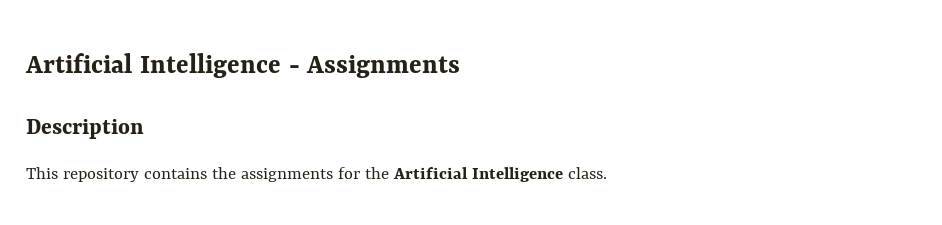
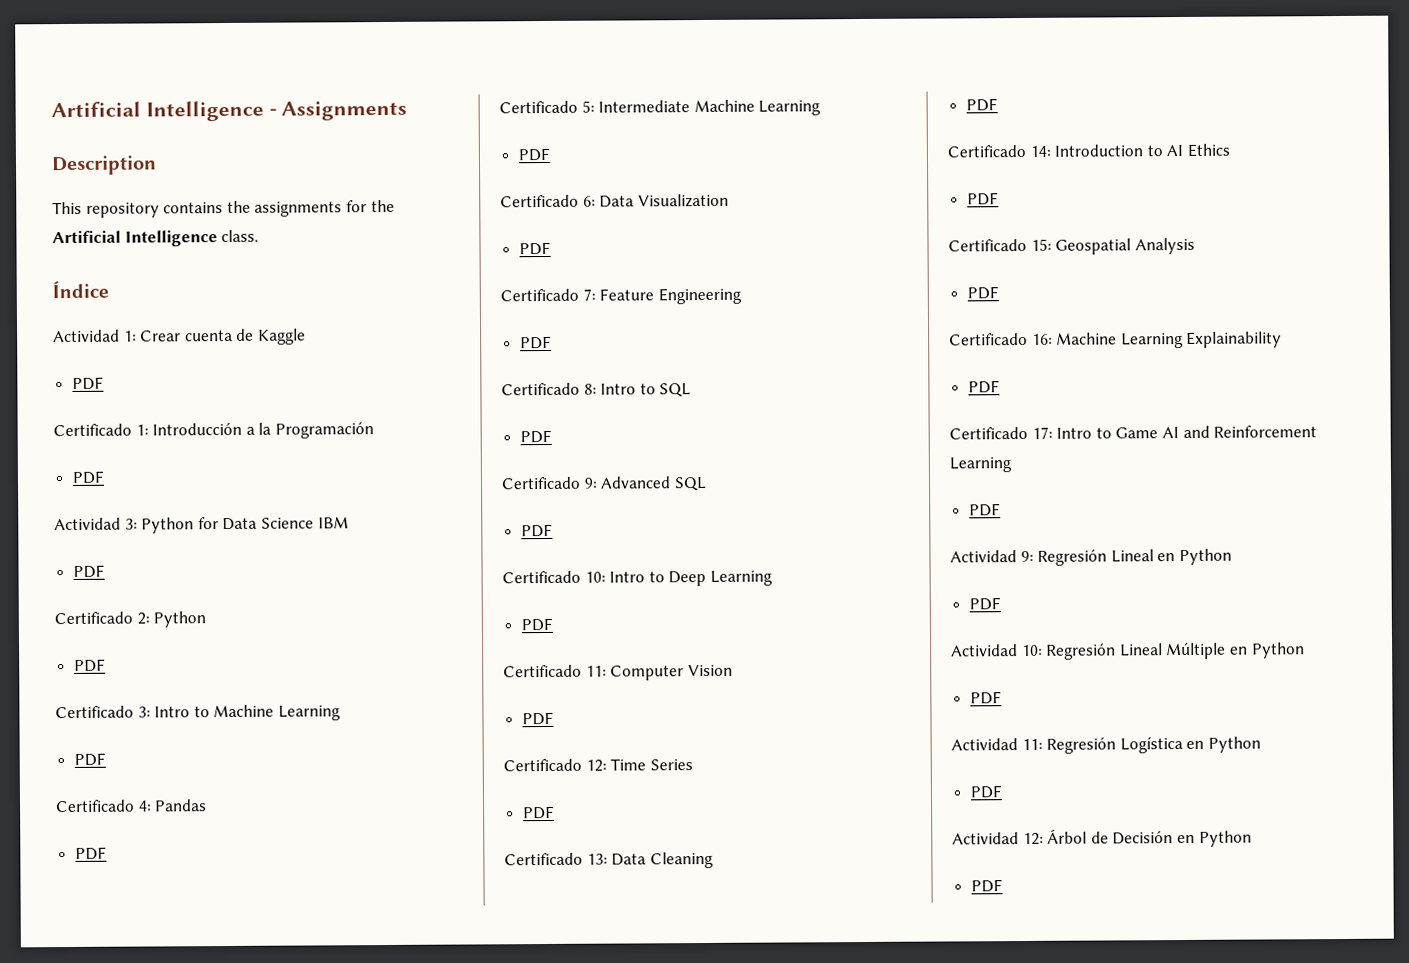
(607, 173) none -> [52,280,109,299] [53,328,306,345] [71,376,104,390] [53,422,374,439] [71,470,105,484] [54,516,349,534] [72,564,105,578] [54,611,207,628] [73,658,106,672] [55,704,341,721] [73,752,106,766] [55,799,208,813] [74,846,107,860] [499,99,822,116] [517,147,550,162] [500,193,729,208] [518,241,551,256] [500,287,742,305] [519,335,552,350] [501,382,692,398] [519,429,552,444] [501,476,707,492] [520,523,553,538] [502,570,773,587] [520,617,553,632] [503,664,733,681] [521,711,554,726] [503,758,693,772] [522,805,555,820] [504,851,714,869] [965,98,998,112] [947,143,1230,158] [966,192,999,206] [948,237,1195,255] [966,286,999,300] [949,331,1283,349] [967,380,1000,394] [949,425,1318,440] [949,457,1012,473] [968,503,1001,517] [950,548,1232,566] [968,597,1001,611] [951,641,1305,660] [969,691,1002,705] [951,736,1261,754] [969,785,1002,799] [952,828,1252,847] [970,879,1003,893] // Índice // Actividad 1: Crear cuenta de Kaggle // PDF // Certificado 1: Introducción a la Programación // PDF // Actividad 3: Python for Data Science IBM // PDF // Certificado 2: Python // PDF // Certificado 3: Intro to Machine Learning // PDF // Certificado 4: Pandas // PDF // Certificado 5: Intermediate Machine Learning // PDF // Certificado 6: Data Visualization // PDF // Certificado 7: Feature Engineering // PDF // Certificado 8: Intro to SQL // PDF // Certificado 9: Advanced SQL // PDF // Certificado 10: Intro to Deep Learning // PDF // Certificado 11: Computer Vision // PDF // Certificado 12: Time Series // PDF // Certificado 13: Data Cleaning // PDF // Certificado 14: Introduction to AI Ethics // PDF // Certificado 15: Geospatial Analysis // PDF // Certificado 16: Machine Learning Explainability // PDF // Certificado 17: Intro to Game AI and Reinforcement Learning // PDF // Actividad 9: Regresión Lineal en Python // PDF // Actividad 10: Regresión Lineal Múltiple en Python // PDF // Actividad 11: Regresión Logística en Python // PDF // Actividad 12: Árbol de Decisión en Python // PDF

